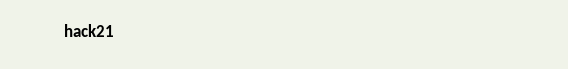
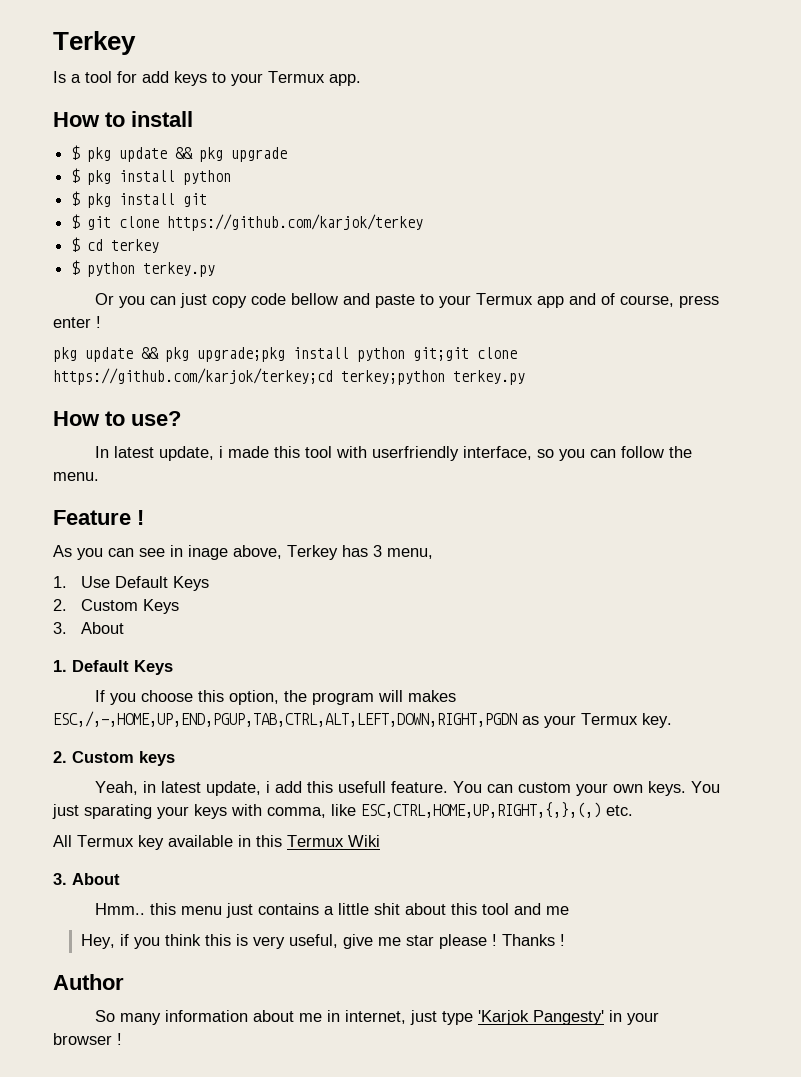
[64,24,114,37] hack21 -> [53,31,136,55] [53,71,361,86] [53,111,193,127] [71,145,288,162] [71,168,232,185] [71,191,208,208] [71,214,424,231] [71,237,160,253] [71,260,216,277] [95,293,720,308] [53,316,101,328] [53,347,517,362] [53,368,525,385] [53,411,181,426] [95,446,693,461] [53,472,99,481] [53,510,144,525] [53,545,433,560] [53,576,209,591] [53,599,179,614] [53,622,124,634] [53,660,173,675] [95,690,457,705] [53,711,672,728] [53,751,175,766] [95,781,721,796] [52,802,633,819] [53,835,380,850] [53,873,120,885] [95,903,570,918] [80,934,565,949] [53,974,124,990] [95,1010,660,1025] [53,1033,122,1045] Terkey // Is a tool for add keys to your Termux app. // How to install // $ pkg update && pkg upgrade // $ pkg install python // $ pkg install git // $ git clone https://github.com/karjok/terkey // $ cd terkey // $ python terkey.py // Or you can just copy code bellow and paste to your Termux app and of course, press enter ! // pkg update && pkg upgrade;pkg install python git;git clone https://github.com/karjok/terkey;cd terkey;python terkey.py // How to use? // In latest update, i made this tool with userfriendly interface, so you can follow the menu. // Feature ! // As you can see in inage above, Terkey has 3 menu, // 1. Use Default Keys // 2. Custom Keys // 3. About // 1. Default Keys // If you choose this option, the program will makes ESC,/,-,HOME,UP,END,PGUP,TAB,CTRL,ALT,LEFT,DOWN,RIGHT,PGDN as your Termux key. // 2. Custom keys // Yeah, in latest update, i add this usefull feature. You can custom your own keys. You just sparating your keys with comma, like ESC,CTRL,HOME,UP,RIGHT,{,},(,) etc. // All Termux key available in this Termux Wiki // 3. About // Hmm.. this menu just contains a little shit about this tool and me // Hey, if you think this is very useful, give me star please ! Thanks ! // Author // So many information about me in internet, just type 'Karjok Pangesty' in your browser !

